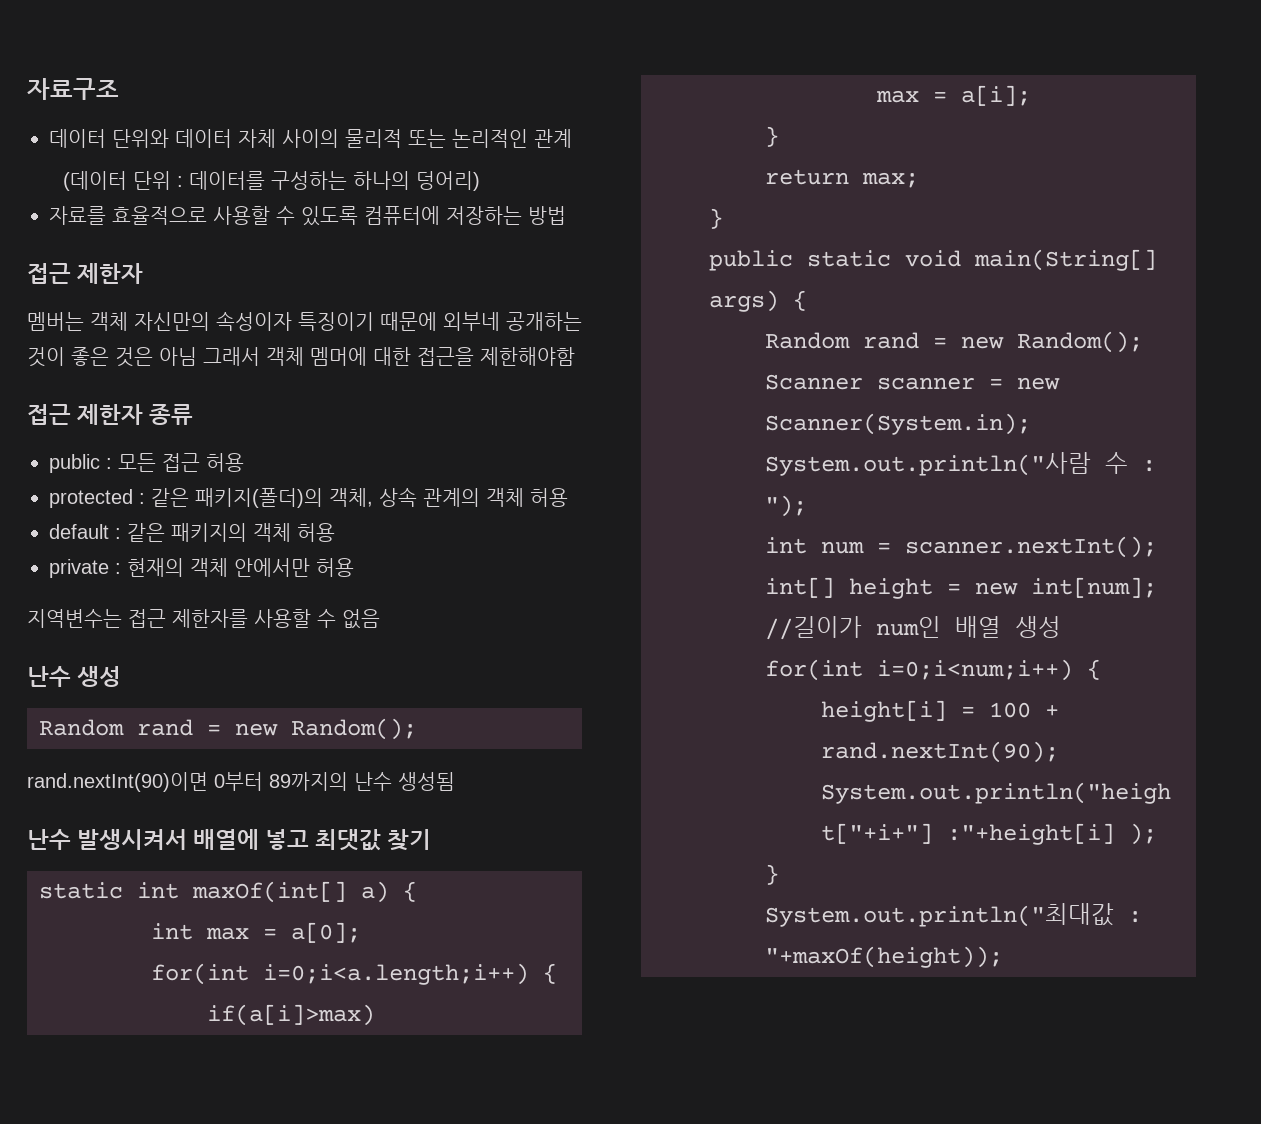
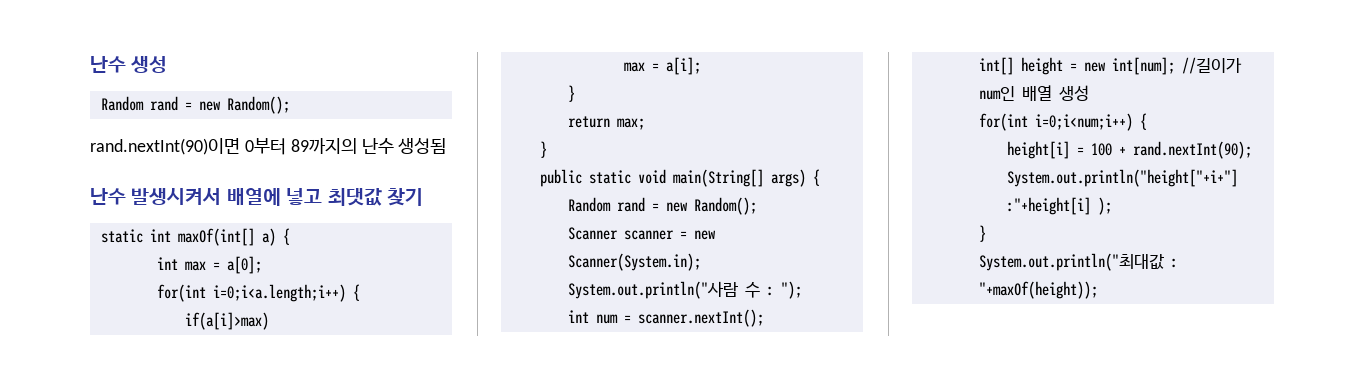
[27,78,119,100] [49,129,572,148] [63,171,481,191] [49,206,566,226] [27,263,144,284] [27,311,582,331] [27,347,575,367] [27,404,194,425] [49,453,244,473] [49,487,568,508] [49,523,335,542] [49,558,354,578] [27,609,380,629] 자료구조 // 데이터 단위와 데이터 자체 사이의 물리적 또는 논리적인 관계 // (데이터 단위 : 데이터를 구성하는 하나의 덩어리) // 자료를 효율적으로 사용할 수 있도록 컴퓨터에 저장하는 방법 // 접근 제한자 // 멤버는 객체 자신만의 속성이자 특징이기 때문에 외부네 공개하는 것이 좋은 것은 아님 그래서 객체 멤머에 대한 접근을 제한해야함 // 접근 제한자 종류 // public : 모든 접근 허용 // protected : 같은 패키지(폴더)의 객체, 상속 관계의 객체 허용 // default : 같은 패키지의 객체 허용 // private : 현재의 객체 안에서만 허용 // 지역변수는 접근 제한자를 사용할 수 없음 // -> (90, 64) none

